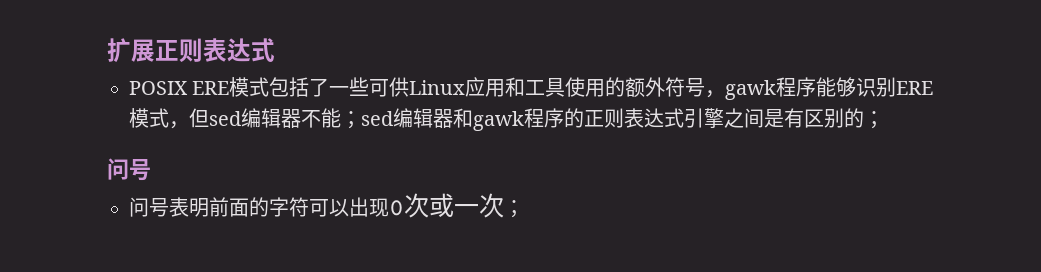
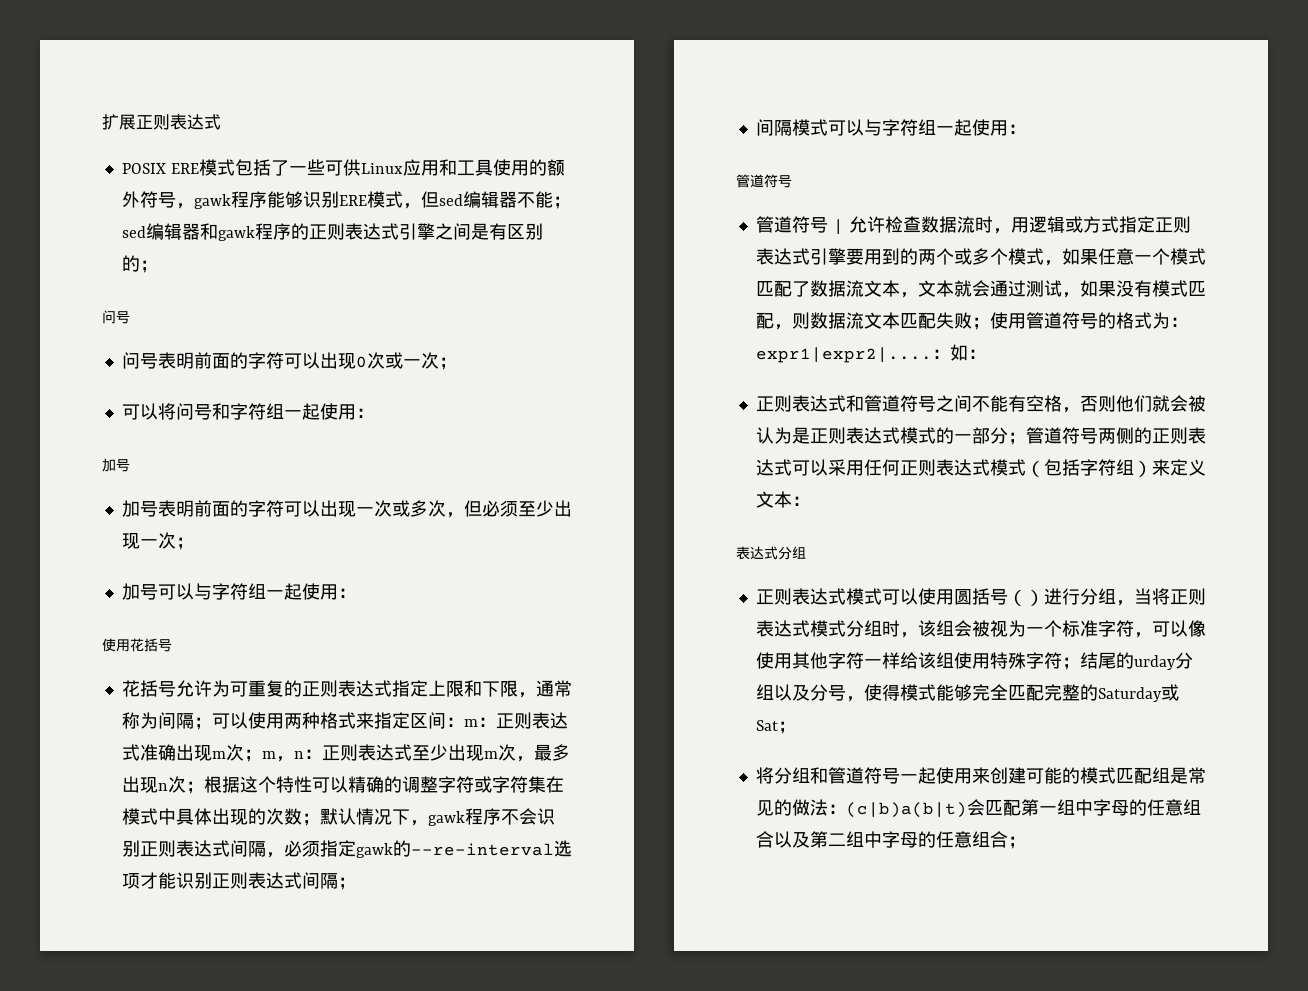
(524, 209) none -> [121,403,374,420] [102,458,130,472] [121,500,572,518] [121,532,194,550] [121,583,356,600] [102,638,172,652] [121,680,572,698] [121,712,568,730] [121,744,570,762] [121,776,564,794] [121,808,555,826] [121,840,572,858] [121,872,356,890] [755,119,1026,136] [736,174,792,188] [755,216,1191,235] [755,248,1206,266] [755,280,1206,298] [755,312,1188,330] [755,344,986,363] [755,395,1206,413] [755,427,1206,445] [755,459,1206,477] [755,491,810,508] [736,546,806,560] [755,588,1206,606] [755,620,1206,638] [755,652,1193,670] [755,684,1179,702] [755,720,796,734] [755,767,1206,784] [755,799,1201,818] [755,831,1026,849] // 可以将问号和字符组一起使用： // 加号 // 加号表明前面的字符可以出现一次或多次，但必须至少出现一次； // 加号可以与字符组一起使用： // 使用花括号 // 花括号允许为可重复的正则表达式指定上限和下限，通常称为间隔；可以使用两种格式来指定区间：m：正则表达式准确出现m次；m，n：正则表达式至少出现m次，最多出现n次；根据这个特性可以精确的调整字符或字符集在模式中具体出现的次数；默认情况下，gawk程序不会识别正则表达式间隔，必须指定gawk的--re-interval选项才能识别正则表达式间隔； // 间隔模式可以与字符组一起使用： // 管道符号 // 管道符号 | 允许检查数据流时，用逻辑或方式指定正则表达式引擎要用到的两个或多个模式，如果任意一个模式匹配了数据流文本，文本就会通过测试，如果没有模式匹配，则数据流文本匹配失败；使用管道符号的格式为：expr1|expr2|....：如： // 正则表达式和管道符号之间不能有空格，否则他们就会被认为是正则表达式模式的一部分；管道符号两侧的正则表达式可以采用任何正则表达式模式（包括字符组）来定义文本： // 表达式分组 // 正则表达式模式可以使用圆括号（）进行分组，当将正则表达式模式分组时，该组会被视为一个标准字符，可以像使用其他字符一样给该组使用特殊字符；结尾的urday分组以及分号，使得模式能够完全匹配完整的Saturday或Sat； // 将分组和管道符号一起使用来创建可能的模式匹配组是常见的做法：(c|b)a(b|t)会匹配第一组中字母的任意组合以及第二组中字母的任意组合；

